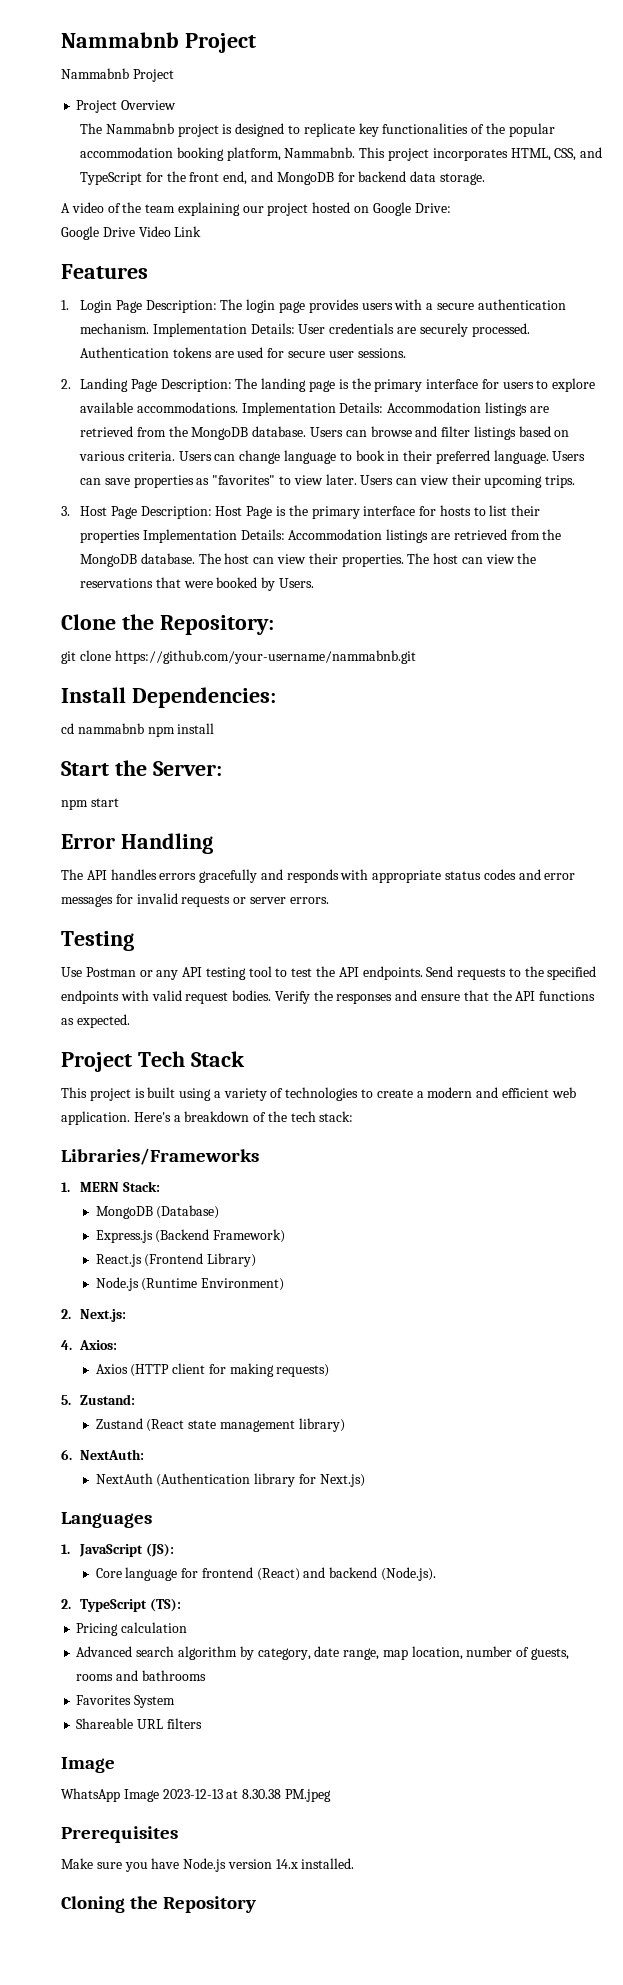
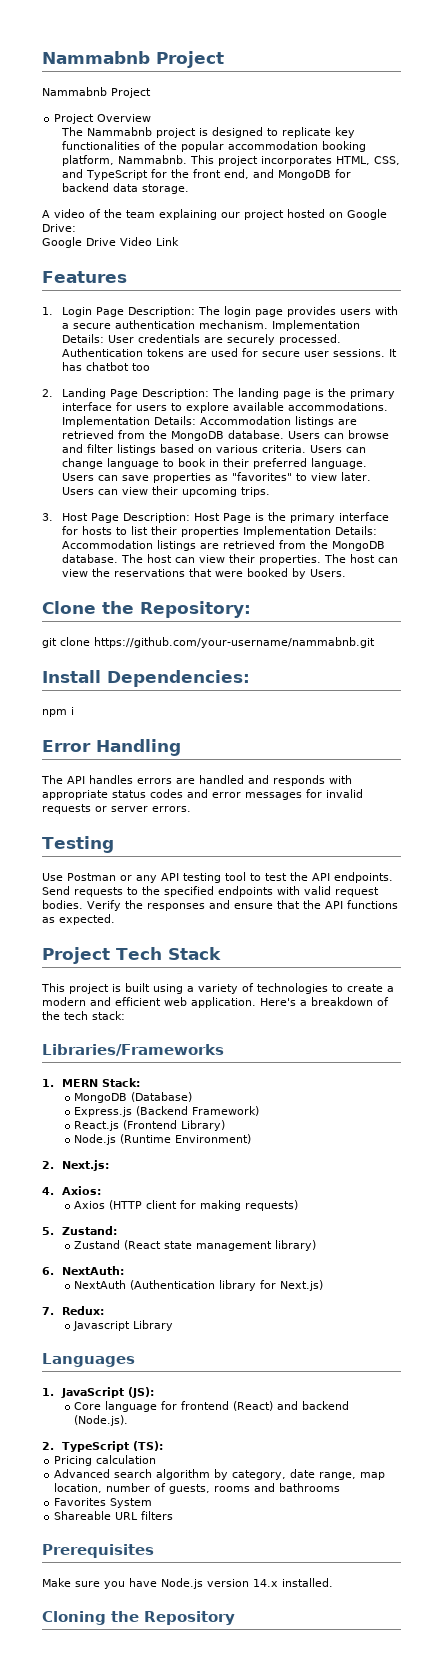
(406, 353) none -> [389,349,398,357] [62,362,151,371] It has chatbot too
[61,723,215,737] [61,760,222,776] [61,798,119,810] cd nammabnb npm install // Start the Server: // npm start -> [42,707,74,717] npm i
[199,869,258,883] gracefully -> [176,775,244,784] are handled
(365, 1480) none -> [42,1306,105,1315] [73,1320,174,1331] // 7. Redux: // Javascript Library
[61,1757,115,1773] [61,1788,331,1802] // Image // WhatsApp Image 2023-12-13 at 8.30.38 PM.jpeg -> (174, 1515) none

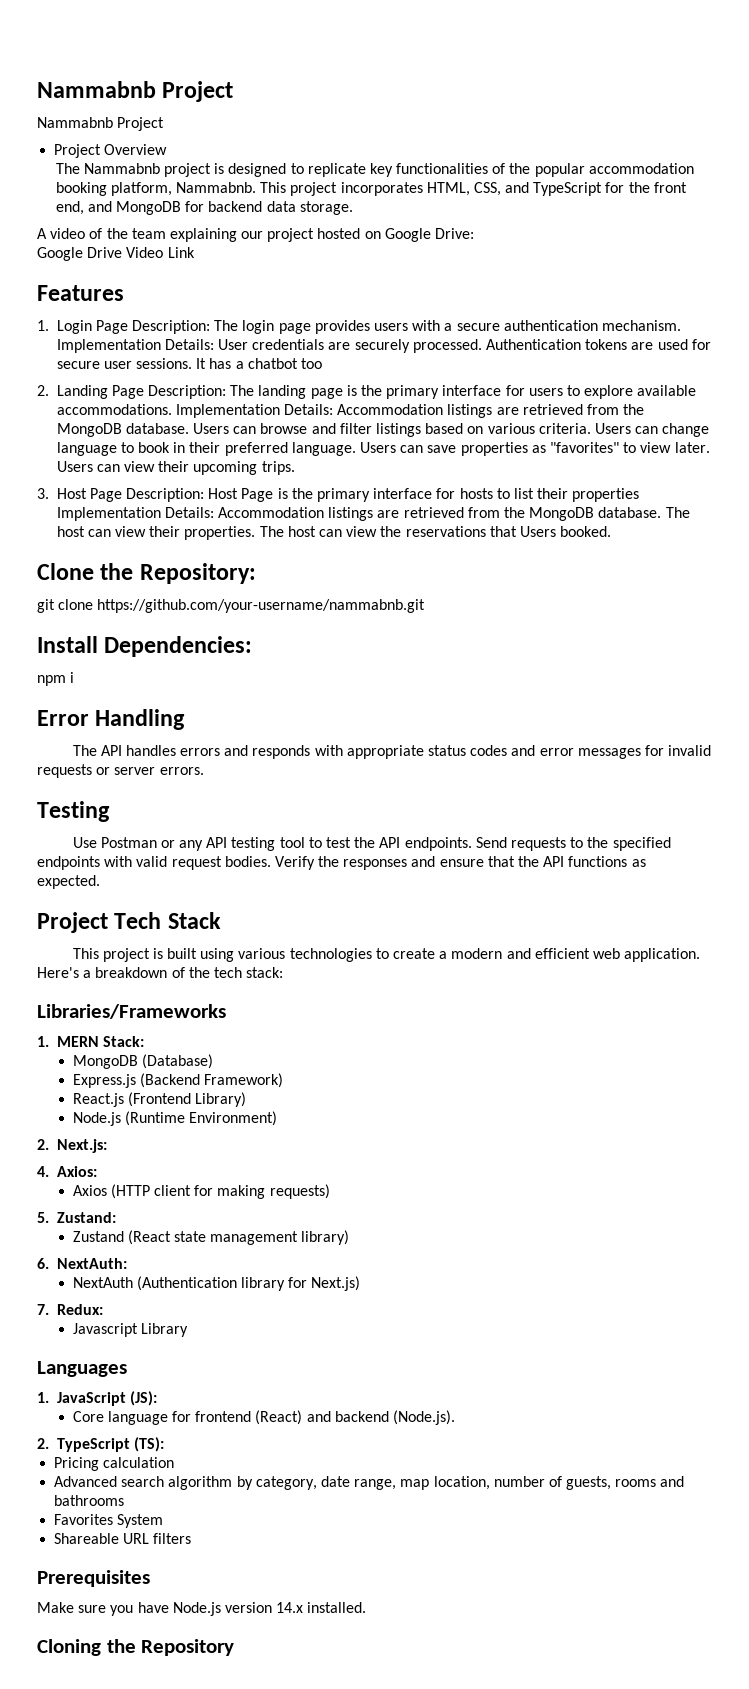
(83, 366) none -> [235,361,244,369] a
[215,568,347,579] were booked by Users. -> [519,526,612,537] Users booked.
[176,775,244,784] are handled -> (221, 752) none
[187,983,254,994] a variety of -> [238,948,286,959] various

